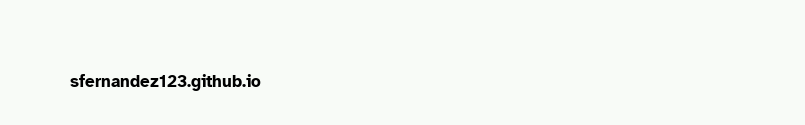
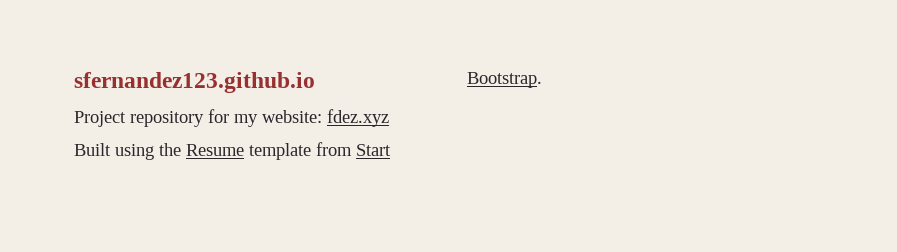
(261, 82) none -> [74,109,389,127] [74,142,391,160] [467,72,542,88] // Project repository for my website: fdez.xyz // Built using the Resume template from Start Bootstrap.

